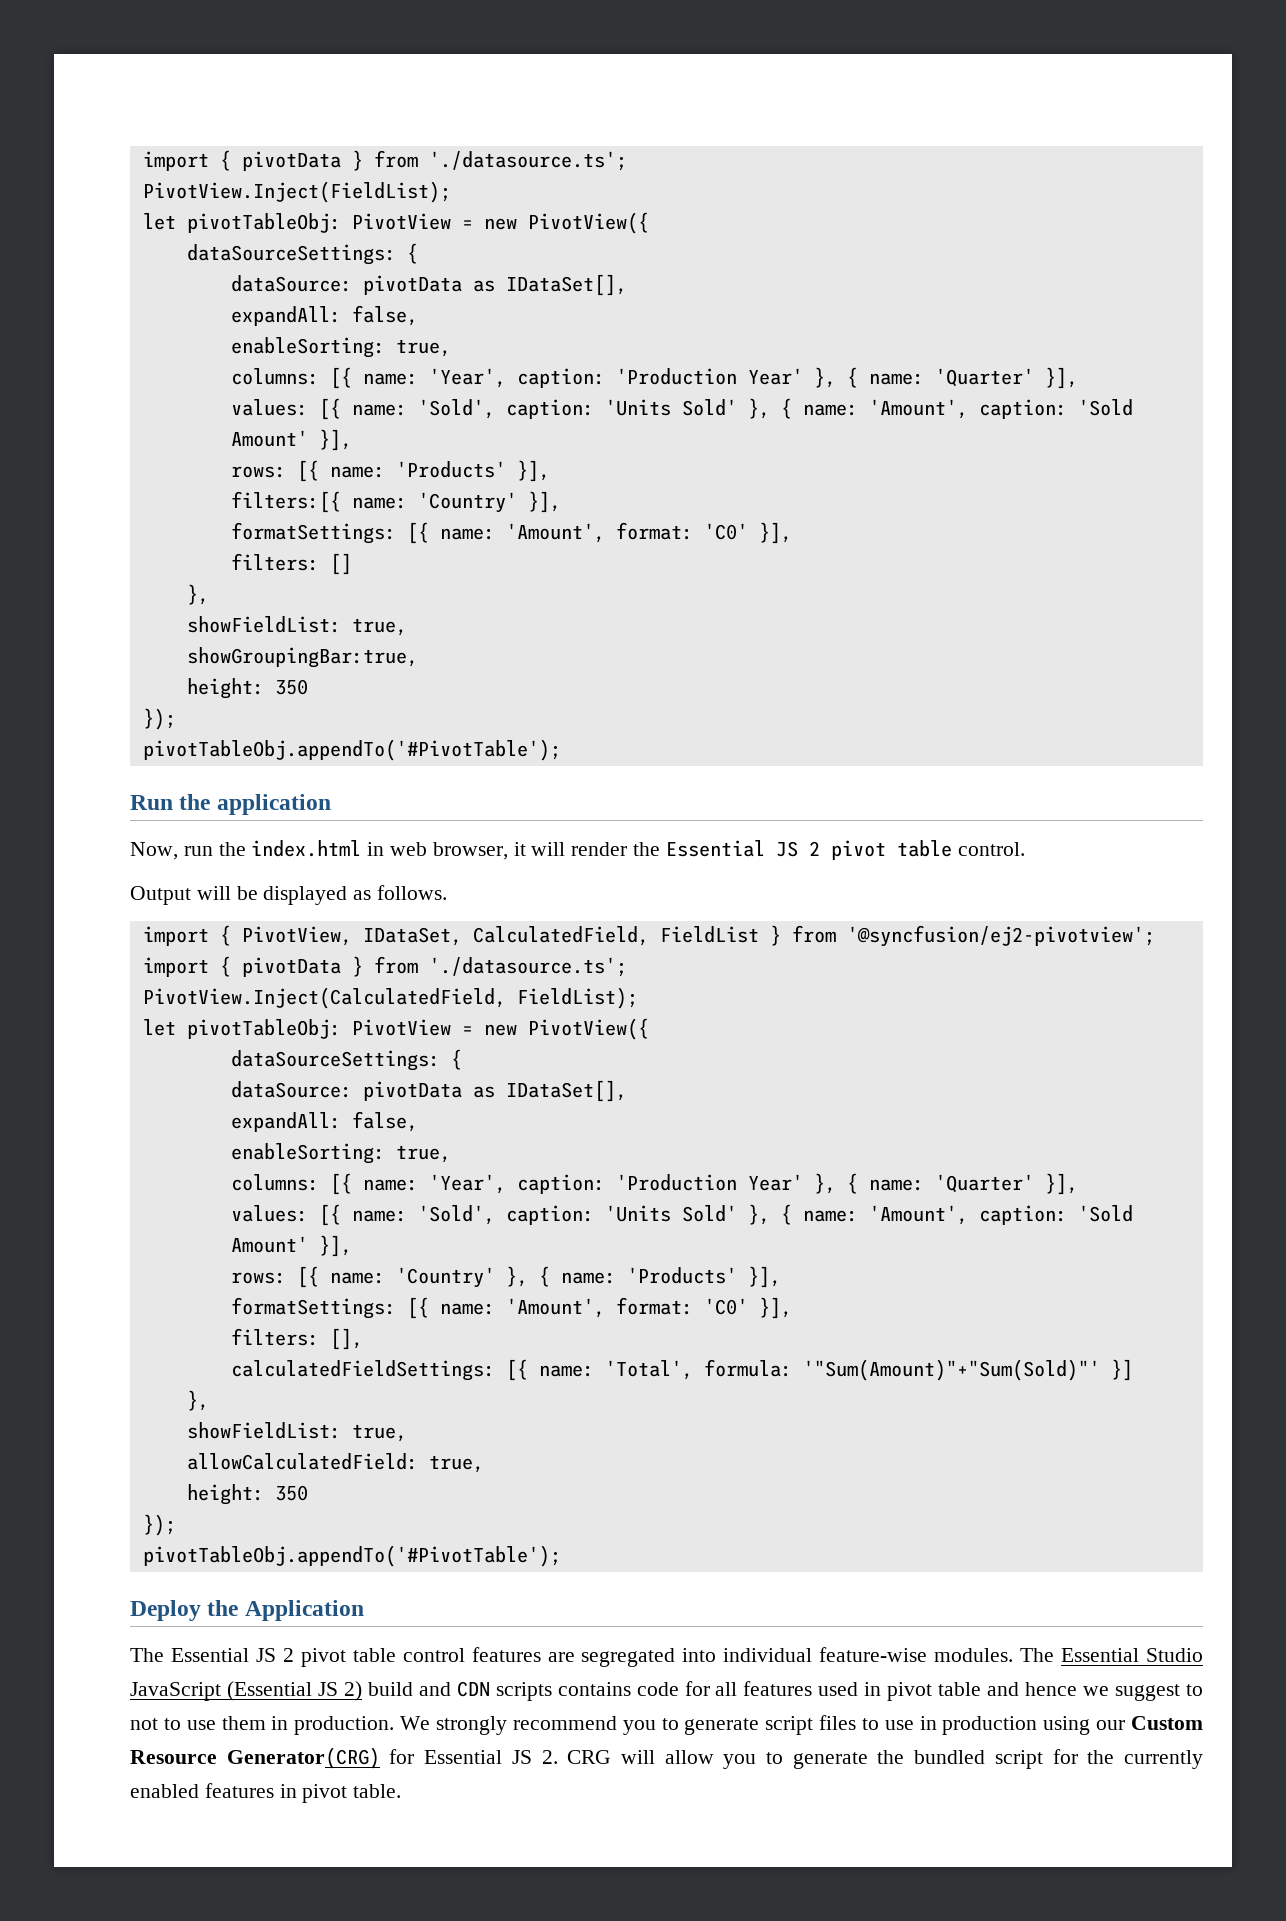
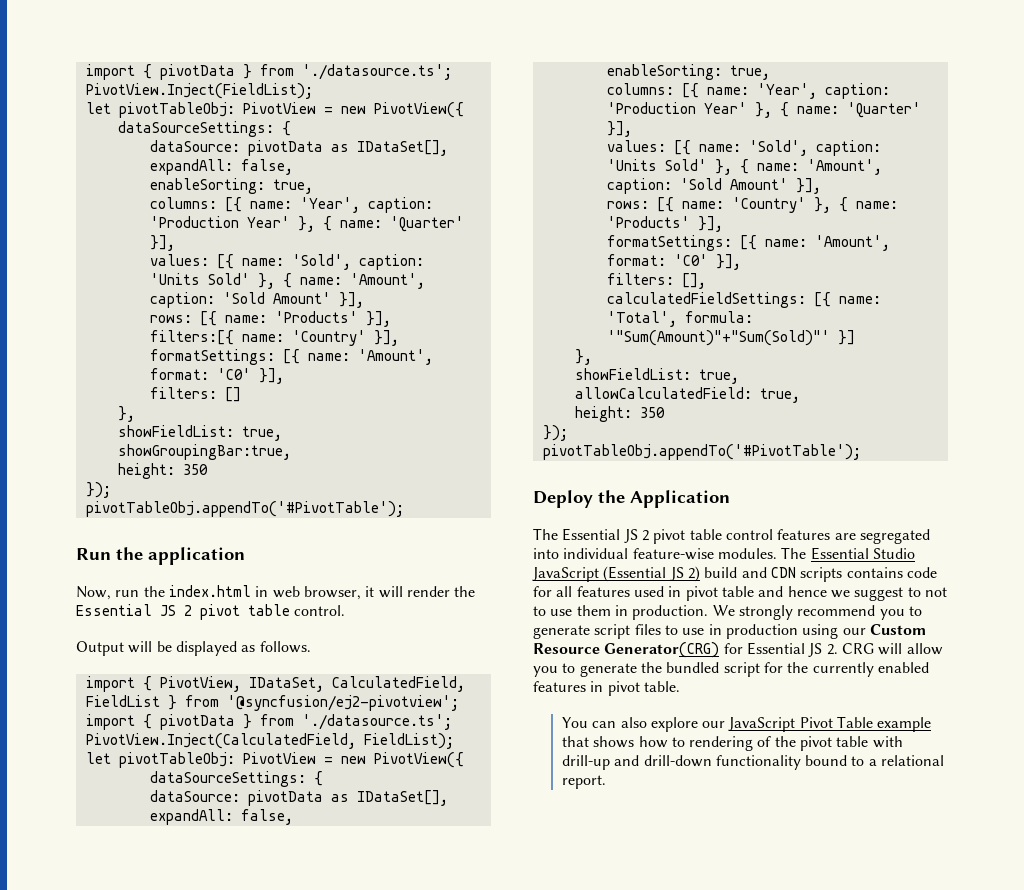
(402, 1791) none -> [561,716,932,732] [561,736,903,751] [561,755,945,770] [561,775,606,789] // You can also explore our JavaScript Pivot Table example that shows how to rendering of the pivot table with drill-up and drill-down functionality bound to a relational report.

